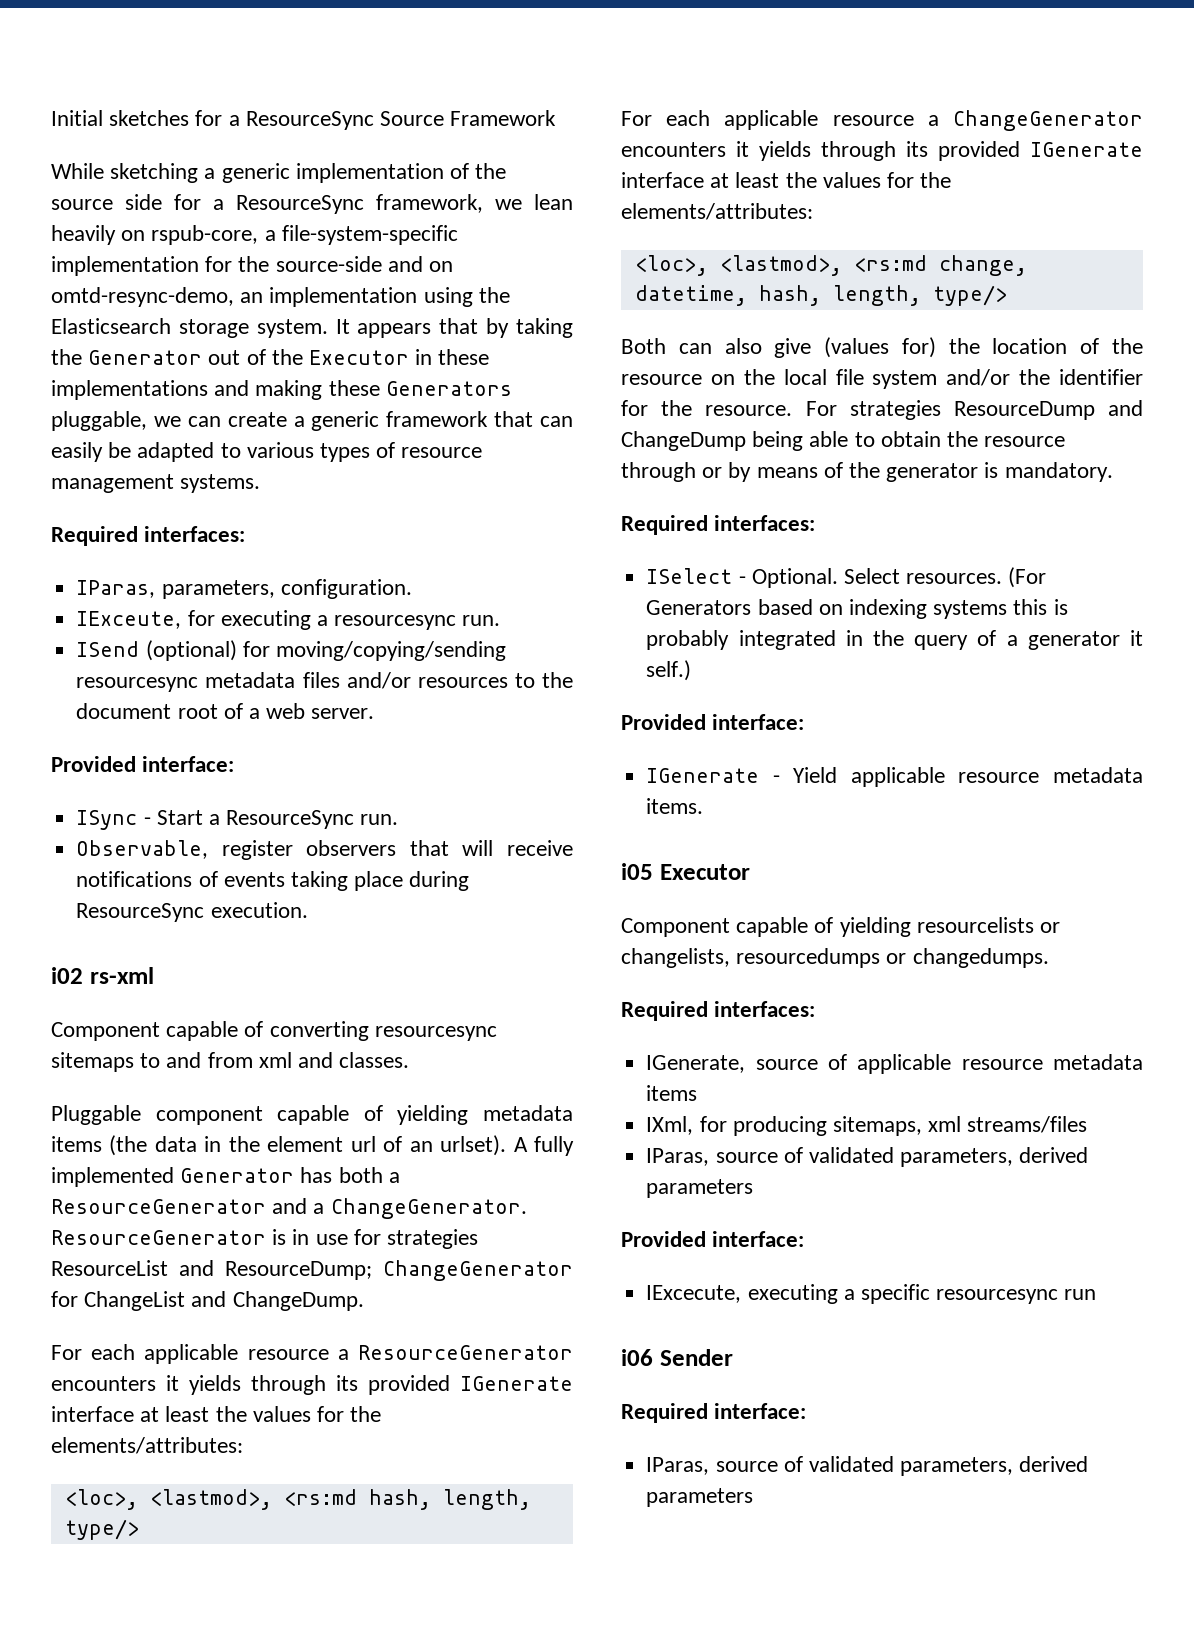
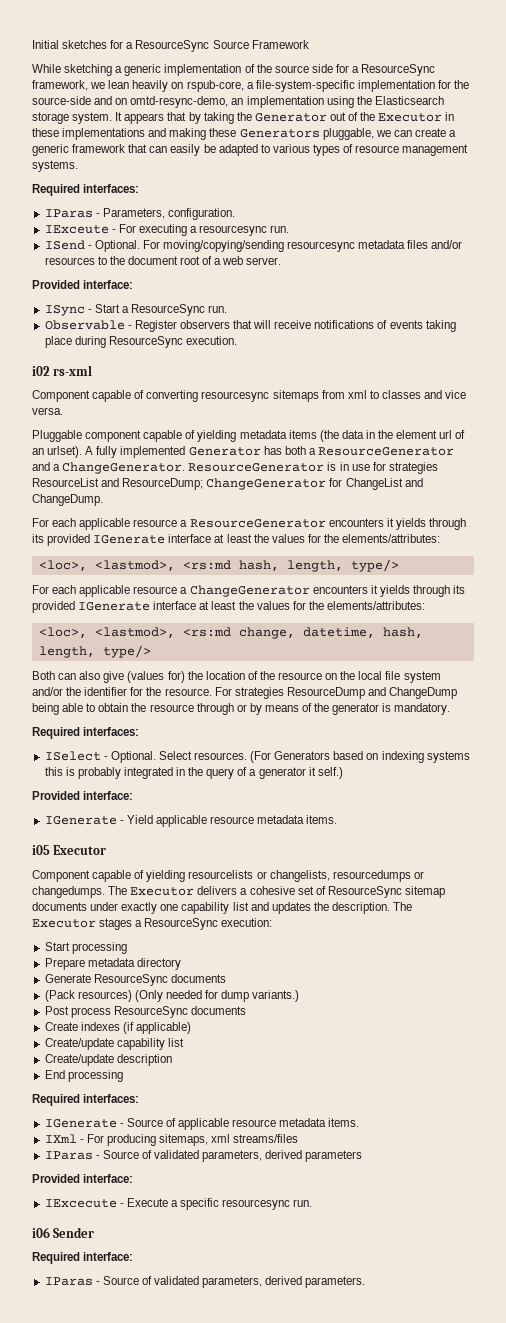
[76,579,412,599] [76,610,215,629] IParas, parameters, configuration. // IExceute, for -> [44,208,235,220] [44,224,136,234] IParas - Parameters, configuration. // IExceute - For
[145,640,270,661] (optional) for -> [87,240,160,252] - Optional. For
[76,840,293,860] Observable, register -> [44,320,177,332] Observable - Register
[140,1052,410,1068] to and from xml and classes. -> [321,390,467,399] [32,407,63,415] from xml to classes and vice versa.
[621,1001,816,1021] [646,1055,818,1073] // Required interfaces: // IGenerate, source -> [108,886,445,898] [32,902,413,914] [32,918,273,930] [44,942,127,954] [44,958,181,970] [44,974,226,986] [44,990,300,1002] [44,1006,246,1018] [44,1022,191,1034] [44,1038,184,1050] [44,1054,172,1066] [44,1070,123,1082] [32,1094,140,1106] [44,1118,163,1128] The Executor delivers a cohesive set of ResourceSync sitemap documents under exactly one capability list and updates the description. The Executor stages a ResourceSync execution: // Start processing // Prepare metadata directory // Generate ResourceSync documents // (Pack resources) (Only needed for dump variants.) // Post process ResourceSync documents // Create indexes (if applicable) // Create/update capability list // Create/update description // End processing // Required interfaces: // IGenerate - Source
[646,1085,698,1101] [646,1116,727,1135] items // IXml, for -> [328,1118,360,1127] [44,1134,104,1143] items. // IXml - For
[646,1148,778,1166] IParas, source -> [44,1150,139,1160] IParas - Source
[646,1284,838,1304] IExcecute, executing -> [44,1198,168,1208] IExcecute - Execute
[1064,1289,1097,1300] run -> [293,1199,313,1207] run.
[646,1456,1089,1476] [646,1488,754,1507] IParas, source of validated parameters, derived parameters -> [44,1276,366,1288] IParas - Source of validated parameters, derived parameters.

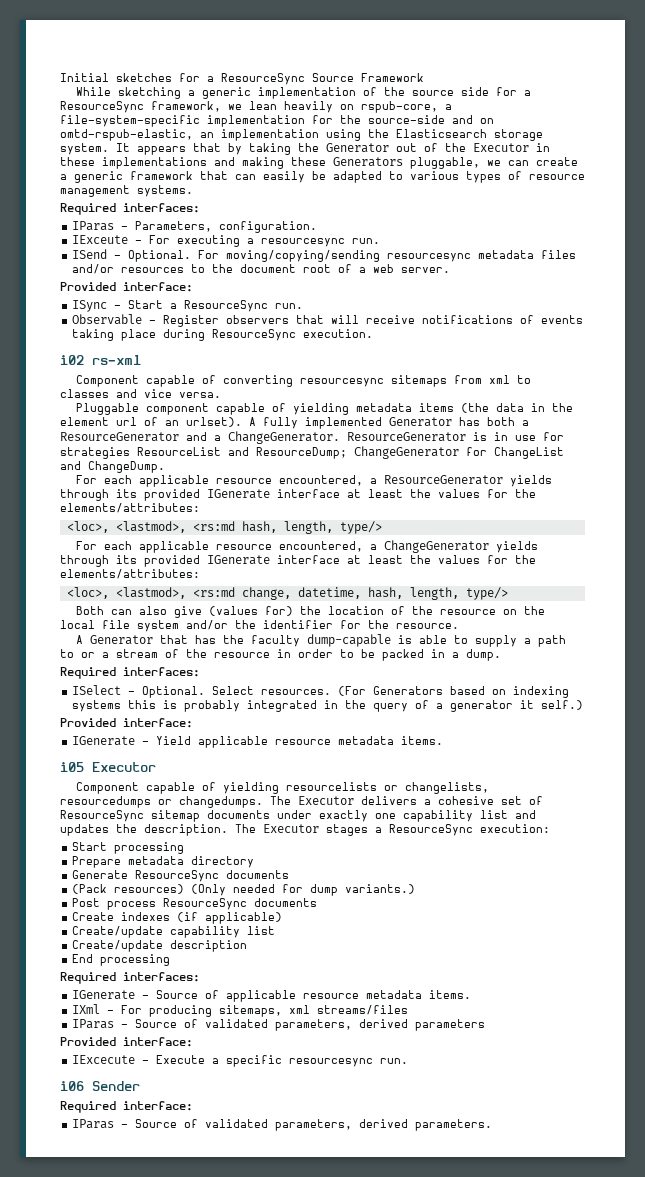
[130,96,229,108] omtd-resync-demo, -> [60,129,193,141] omtd-rspub-elastic,
[180,518,394,528] a ResourceGenerator encounters it -> [278,475,503,486] encountered, a ResourceGenerator
(178, 590) none -> [278,541,363,552] encountered,
[312,585,378,594] encounters it -> (489, 546) none
[214,687,458,699] [32,703,451,715] For strategies ResourceDump and ChangeDump being able to obtain the resource through or by means of the generator is mandatory. -> [75,634,566,647] [60,649,501,661] // A Generator that has the faculty dump-capable is able to supply a path to or a stream of the resource in order to be packed in a dump.

